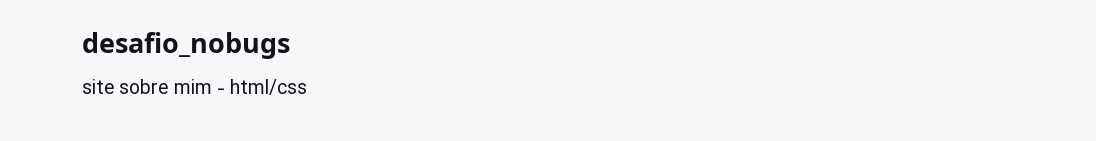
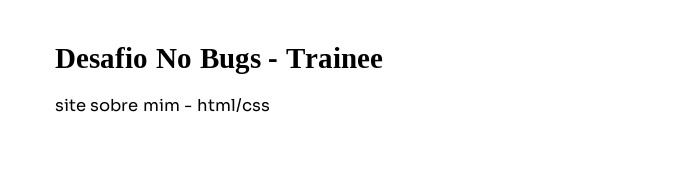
[82,32,290,59] desafio_nobugs -> [55,47,384,74] Desafio No Bugs - Trainee

